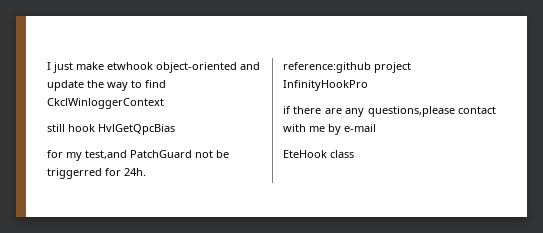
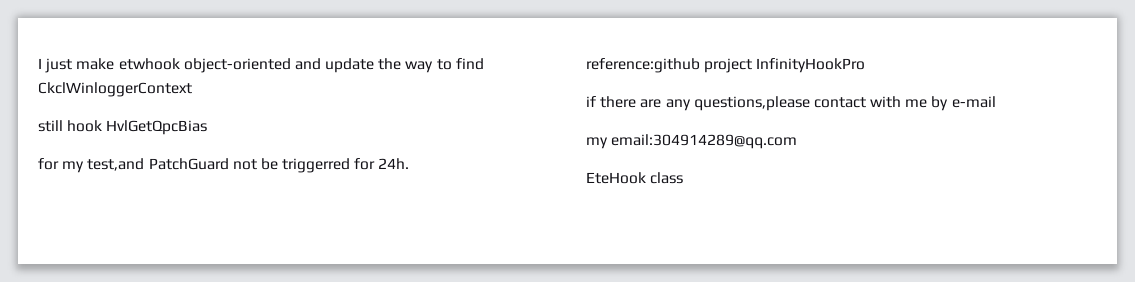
(376, 128) none -> [586,134,798,149] // my email:304914289@qq.com

